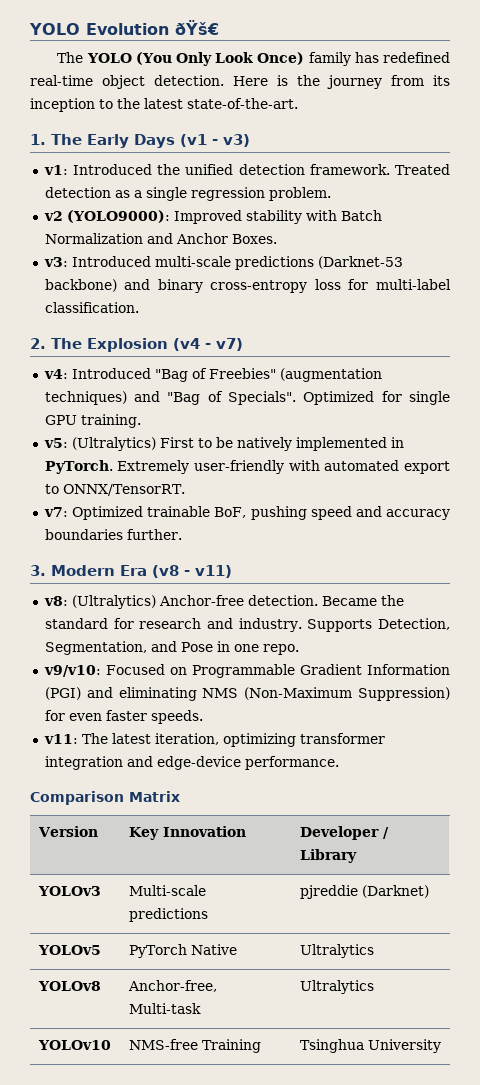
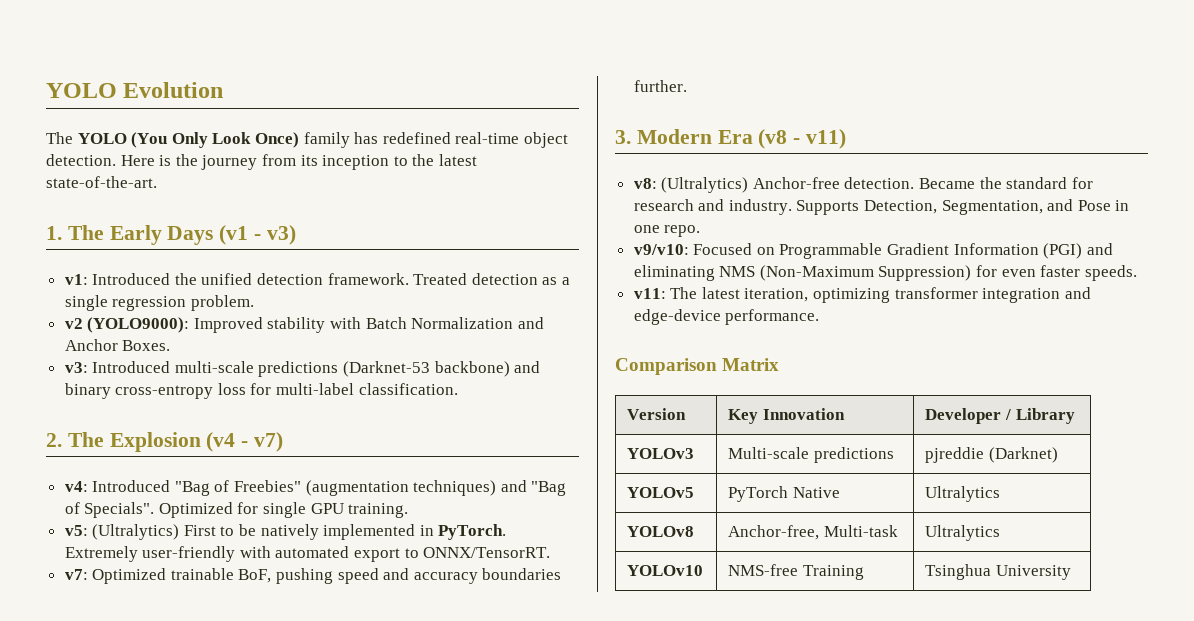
[175,20,219,35] ðŸš€ -> (224, 90) none

